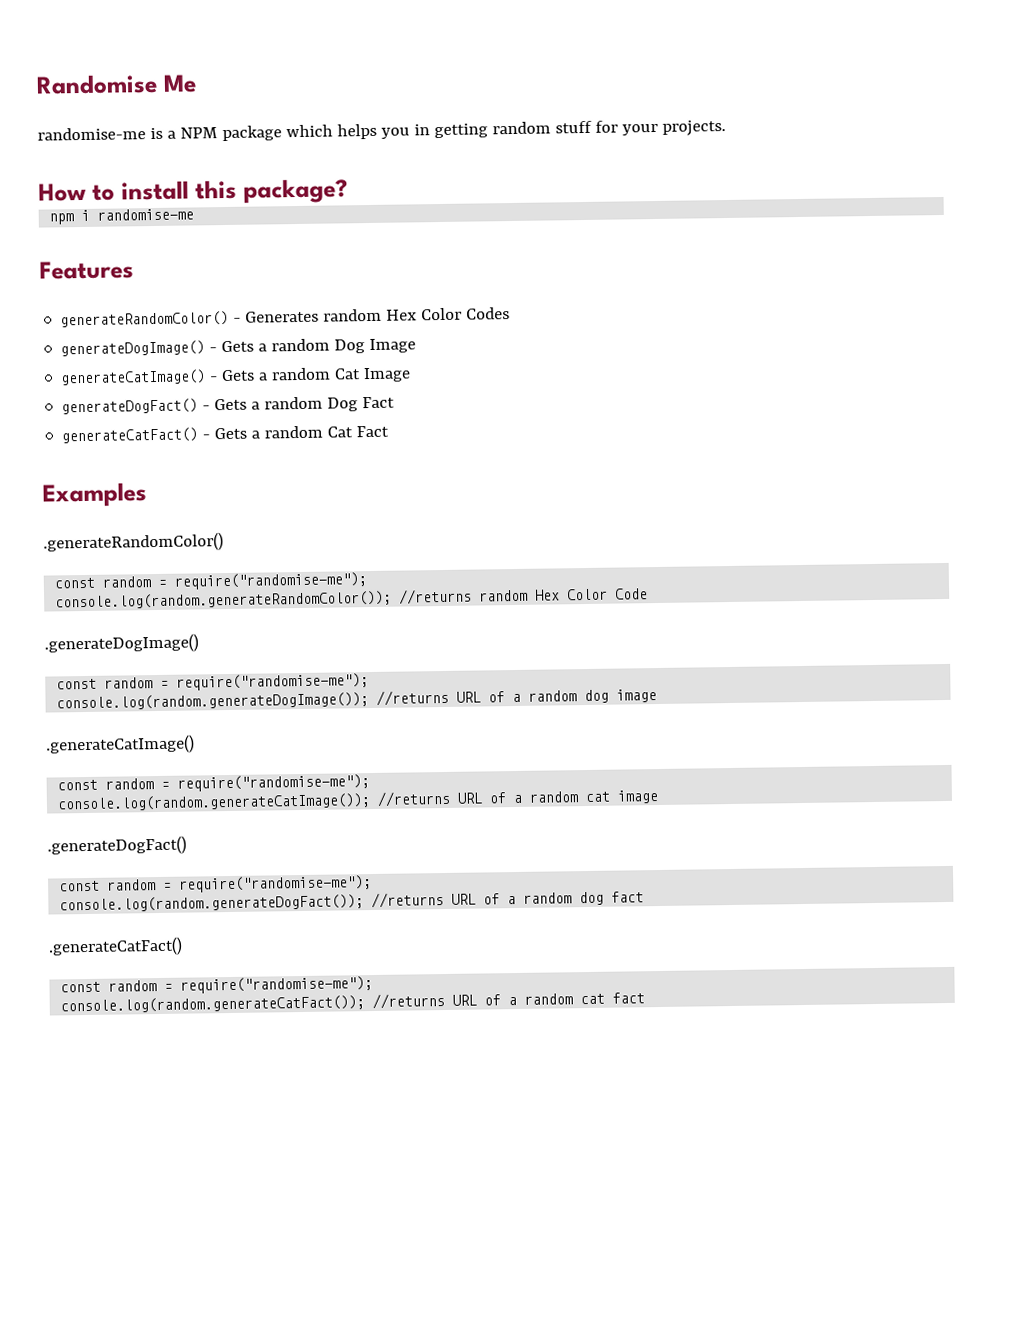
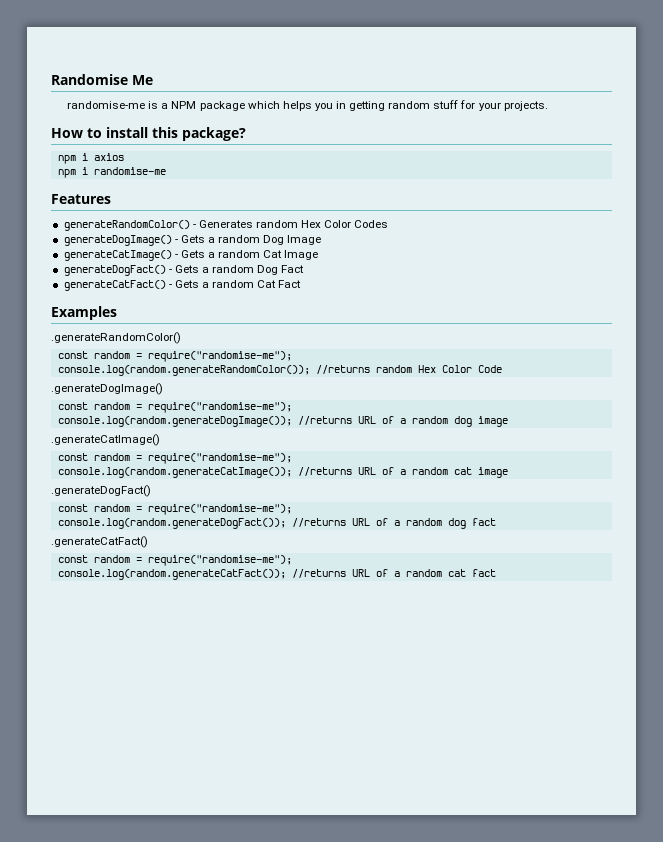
(348, 191) none -> [57,153,124,164] // npm i axios

